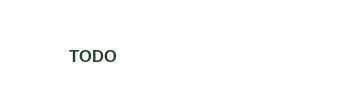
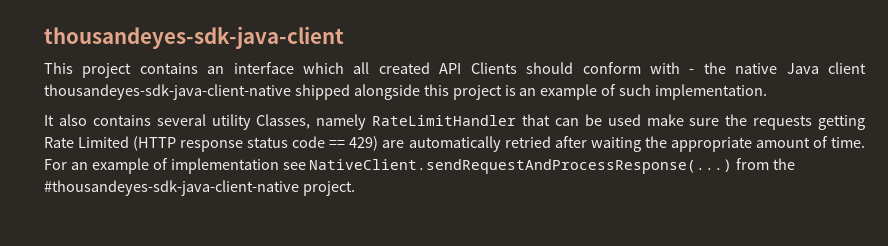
[69,50,117,62] TODO -> [44,26,344,49] [44,62,866,78] [44,84,768,100] [44,114,865,130] [44,136,865,152] [44,158,796,174] [44,180,355,196] thousandeyes-sdk-java-client // This project contains an interface which all created API Clients should conform with - the native Java client thousandeyes-sdk-java-client-native shipped alongside this project is an example of such implementation. // It also contains several utility Classes, namely RateLimitHandler that can be used make sure the requests getting Rate Limited (HTTP response status code == 429) are automatically retried after waiting the appropriate amount of time. For an example of implementation see NativeClient.sendRequestAndProcessResponse(...) from the #thousandeyes-sdk-java-client-native project.

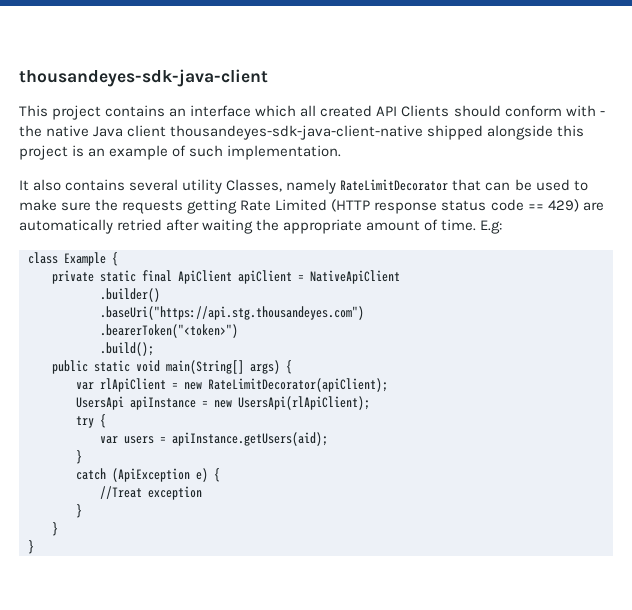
[372,115,517,126] RateLimitHandler -> [340,179,449,191] RateLimitDecorator
(641, 120) none -> [573,180,588,191] to
[44,158,796,174] [44,180,355,196] For an example of implementation see NativeClient.sendRequestAndProcessResponse(...) from the #thousandeyes-sdk-java-client-native project. -> [480,220,503,234] [28,252,118,266] [52,270,400,284] [100,288,160,302] [100,306,364,320] [100,324,238,338] [100,342,154,356] [52,360,292,374] [76,378,388,392] [76,396,370,410] [76,414,106,428] [100,432,328,446] [76,450,82,464] [76,468,220,482] [100,486,202,500] [76,504,82,518] [52,522,58,536] [28,540,34,554] E.g: // class Example { // private static final ApiClient apiClient = NativeApiClient // .builder() // .baseUri("https://api.stg.thousandeyes.com") // .bearerToken("<token>") // .build(); // public static void main(String[] args) { // var rlApiClient = new RateLimitDecorator(apiClient); // UsersApi apiInstance = new UsersApi(rlApiClient); // try { // var users = apiInstance.getUsers(aid); // } // catch (ApiException e) { // //Treat exception // } // } // }

